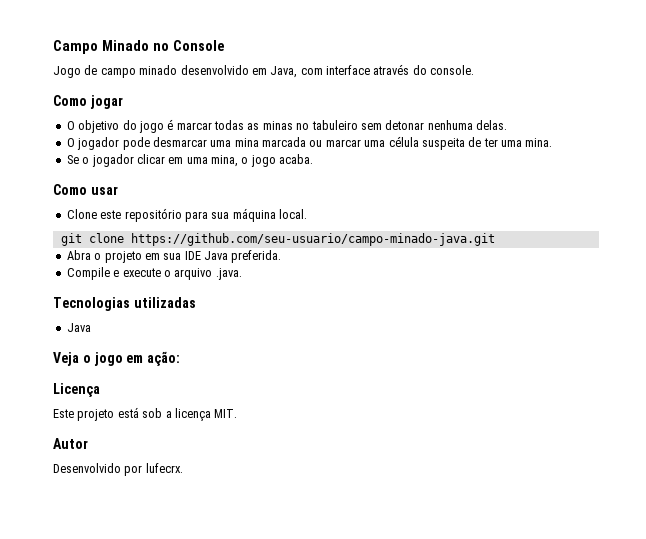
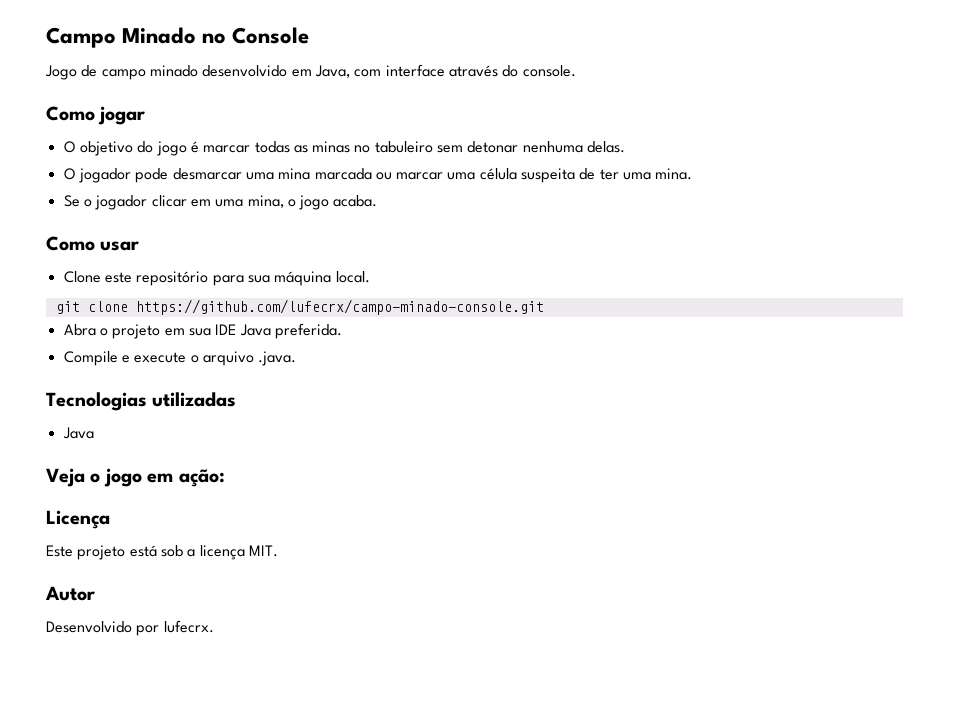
[130,233,495,246] https://github.com/seu-usuario/campo-minado-java.git -> [135,299,544,315] https://github.com/lufecrx/campo-minado-console.git

